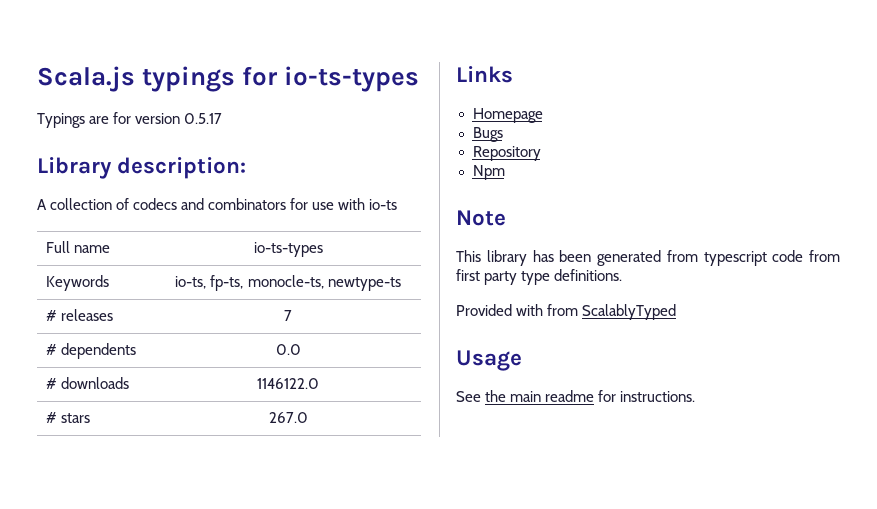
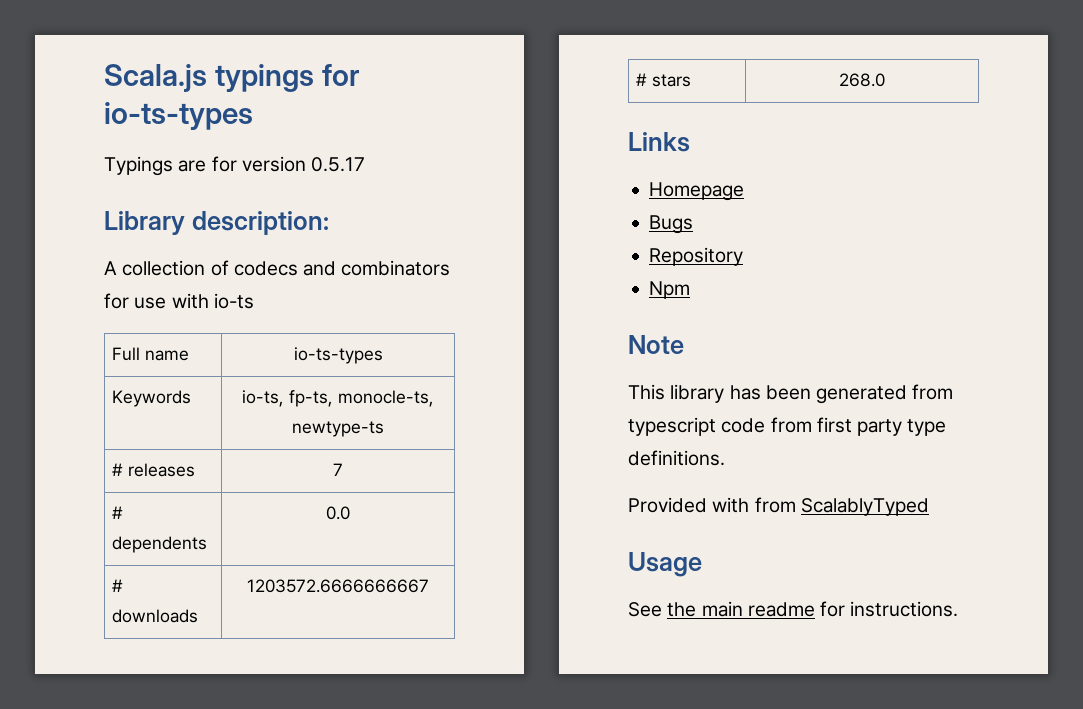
[257,378,319,389] 1146122.0 -> [247,579,429,593] 1203572.6666666667
[268,412,308,423] 267.0 -> [839,73,885,87] 268.0

